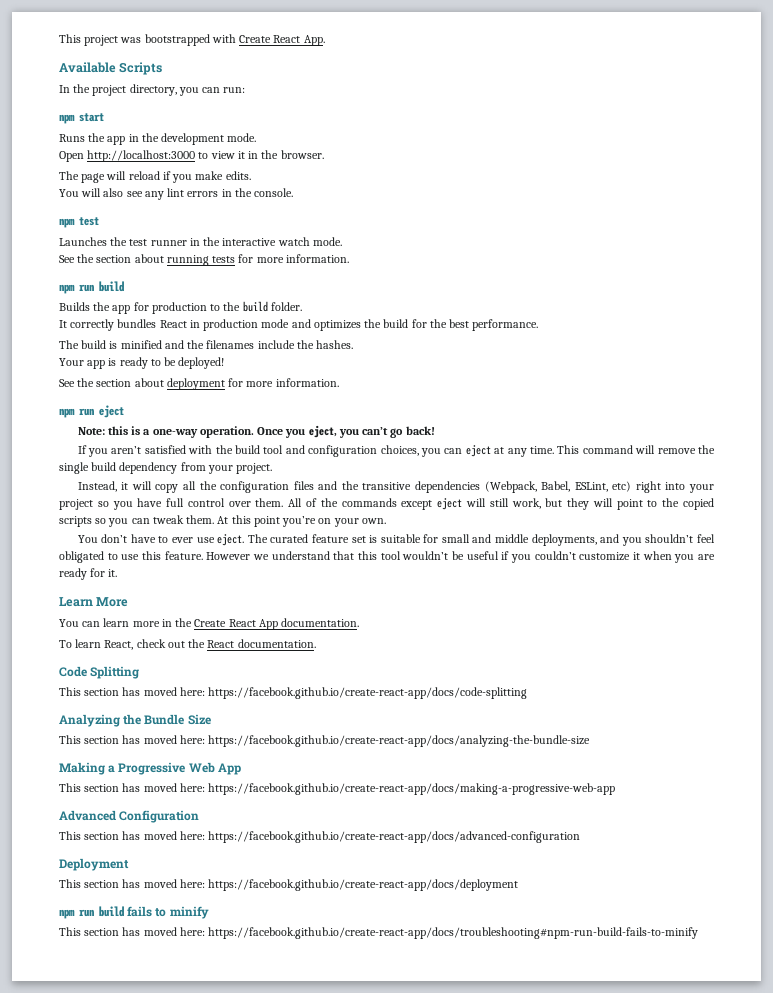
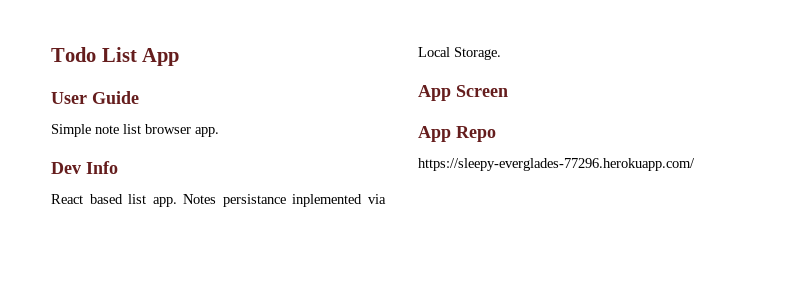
[59,34,325,46] [59,62,163,75] [59,84,246,96] [59,113,104,124] [59,133,257,145] [59,150,324,162] [59,171,251,183] [59,188,294,200] [59,217,99,228] [59,237,342,246] [59,254,349,266] [59,281,124,294] [59,301,302,314] [59,319,539,331] [59,340,354,349] [59,357,225,369] [59,378,339,390] [59,405,124,418] [77,425,435,438] [77,445,715,457] [59,462,273,474] [77,481,714,493] [59,498,714,510] [59,515,386,527] [77,534,716,546] [59,551,715,563] [59,568,118,580] [59,597,129,607] [59,618,360,630] [59,639,316,650] [59,666,140,679] [59,687,528,699] [59,714,211,727] [59,735,591,747] [59,762,241,775] [59,783,616,795] [59,810,200,823] [59,831,581,843] [59,858,129,871] [59,879,519,891] [59,906,209,919] [59,927,699,939] This project was bootstrapped with Create React App. // Available Scripts // In the project directory, you can run: // npm start // Runs the app in the development mode. // Open http://localhost:3000 to view it in the browser. // The page will reload if you make edits. // You will also see any lint errors in the console. // npm test // Launches the test runner in the interactive watch mode. // See the section about running tests for more information. // npm run build // Builds the app for production to the build folder. // It correctly bundles React in production mode and optimizes the build for the best performance. // The build is minified and the filenames include the hashes. // Your app is ready to be deployed! // See the section about deployment for more information. // npm run eject // Note: this is a one-way operation. Once you eject, you can’t go back! // If you aren’t satisfied with the build tool and configuration choices, you can eject at any time. This command will remove the single build dependency from your project. // Instead, it will copy all the configuration files and the transitive dependencies (Webpack, Babel, ESLint, etc) right into your project so you have full control over them. All of the commands except eject will still work, but they will point to the copied scripts so you can tweak them. At this point you’re on your own. // You don’t have to ever use eject. The curated feature set is suitable for small and middle deployments, and you shouldn’t feel obligated to use this feature. However we understand that this tool wouldn’t be useful if you couldn’t customize it when you are ready for it. // Learn More // You can learn more in the Create React App documentation. // To learn React, check out the React documentation. // Code Splitting // This section has moved here: https://facebook.github.io/create-react-app/docs/code-splitting // Analyzing the Bundle Size // This section has moved here: https://facebook.github.io/create-react-app/docs/analyzing-the-bundle-size // Making a Progressive Web App // This section has moved here: https://facebook.github.io/create-react-app/docs/making-a-progressive-web-app // Advanced Configuration // This section has moved here: https://facebook.github.io/create-react-app/docs/advanced-configuration // Deployment // This section has moved here: https://facebook.github.io/create-react-app/docs/deployment // npm run build fails to minify // This section has moved here: https://facebook.github.io/create-react-app/docs/troubleshooting#npm-run-build-fails-to-minify -> [51,47,180,66] [51,91,139,104] [51,124,219,137] [51,161,118,174] [51,194,386,207] [418,47,501,60] [418,85,508,101] [418,126,496,142] [418,158,695,171] Todo List App // User Guide // Simple note list browser app. // Dev Info // React based list app. Notes persistance inplemented via Local Storage. // App Screen // App Repo // https://sleepy-everglades-77296.herokuapp.com/

